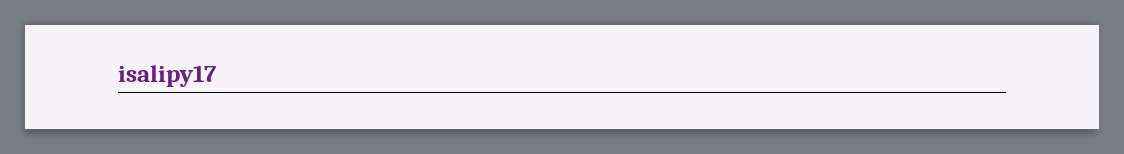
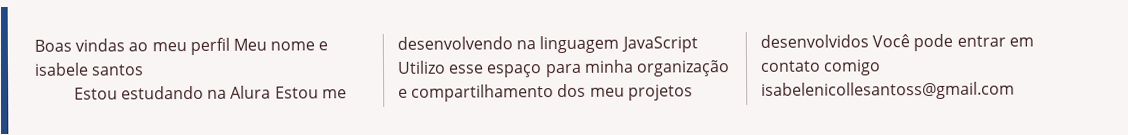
[118,65,217,87] isalipy17 -> [34,37,329,56] [34,62,145,76] [73,85,347,100] [397,35,698,54] [397,59,730,78] [398,83,693,102] [760,33,1034,52] [760,59,882,76] [761,81,1015,100] Boas vindas ao meu perfil Meu nome e isabele santos // Estou estudando na Alura Estou me desenvolvendo na linguagem JavaScript Utilizo esse espaço para minha organização e compartilhamento dos meu projetos desenvolvidos Você pode entrar em contato comigo isabelenicollesantoss@gmail.com

